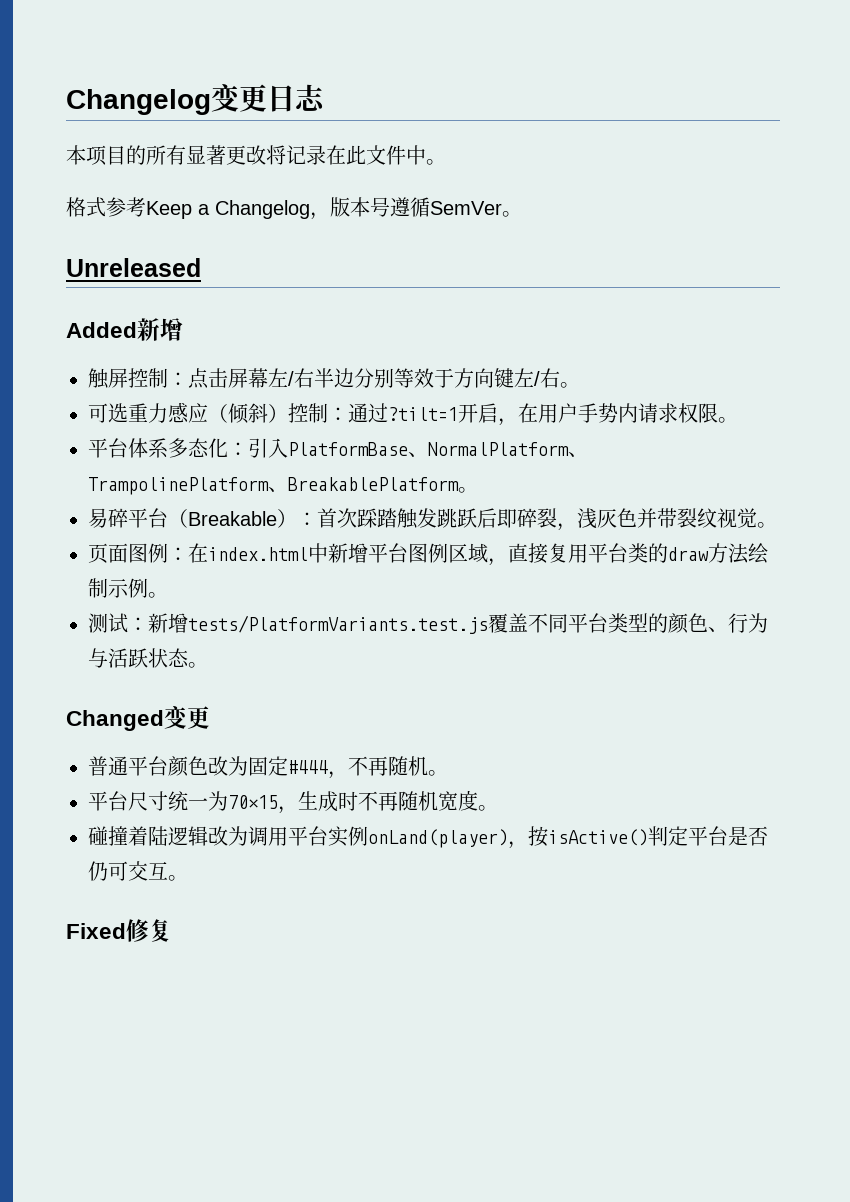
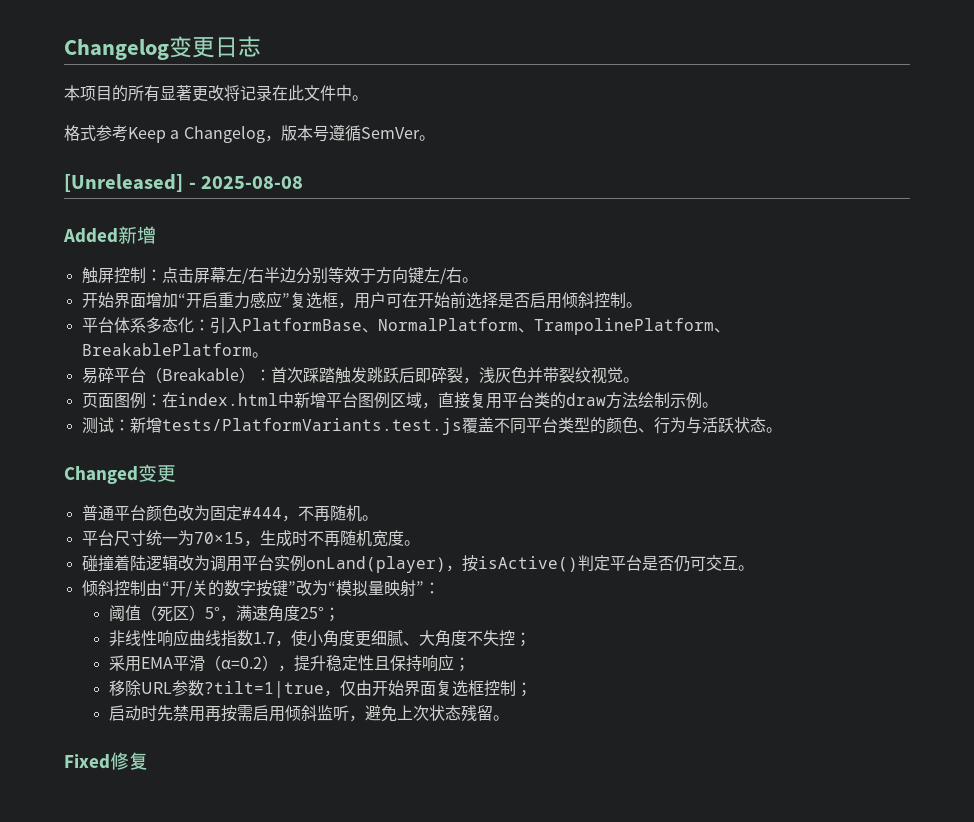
[66,258,201,277] Unreleased -> [64,174,304,192] [Unreleased] - 2025-08-08
[88,402,718,426] 可选重力感应（倾斜）控制：通过?tilt=1开启，在用户手势内请求权限 -> [81,291,626,309] 开始界面增加“开启重力感应”复选框，用户可在开始前选择是否启用倾斜控制
(188, 878) none -> [81,580,440,597] [108,605,340,622] [108,629,531,647] [108,654,470,672] [108,680,532,698] [108,705,509,722] // 倾斜控制由“开/关的数字按键”改为“模拟量映射”： // 阈值（死区）5°，满速角度25°； // 非线性响应曲线指数1.7，使小角度更细腻、大角度不失控； // 采用EMA平滑（α=0.2），提升稳定性且保持响应； // 移除URL参数?tilt=1|true，仅由开始界面复选框控制； // 启动时先禁用再按需启用倾斜监听，避免上次状态残留。

